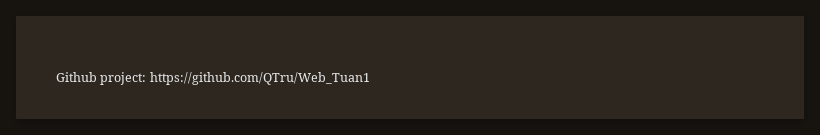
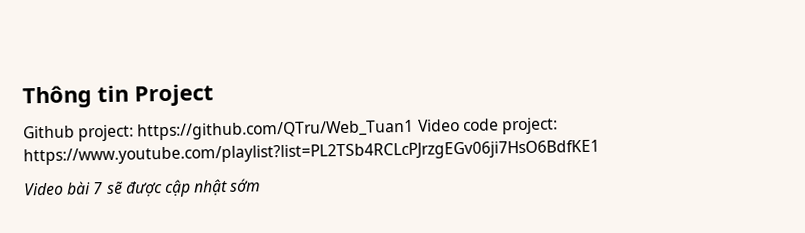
[56,72,370,85] Github project: https://github.com/QTru/Web_Tuan1 -> [22,84,214,109] [23,117,558,142] [23,139,600,166] [24,178,262,198] Thông tin Project // Github project: https://github.com/QTru/Web_Tuan1 Video code project: https://www.youtube.com/playlist?list=PL2TSb4RCLcPJrzgEGv06ji7HsO6BdfKE1 // Video bài 7 sẽ được cập nhật sớm

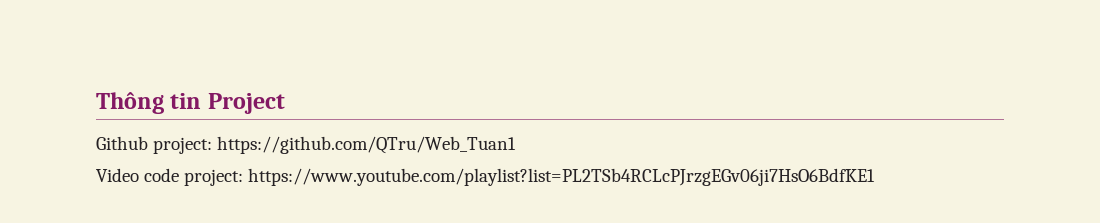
(415, 130) none -> (517, 145) //
[24,178,262,198] // Video bài 7 sẽ được cập nhật sớm -> (876, 177) none

